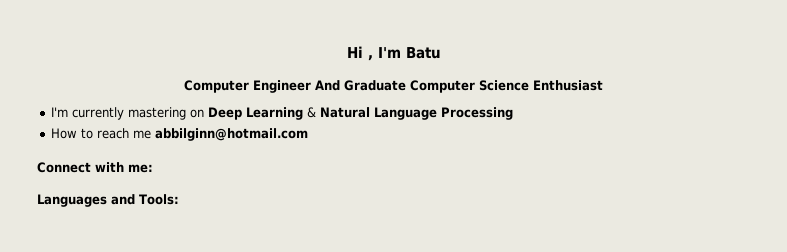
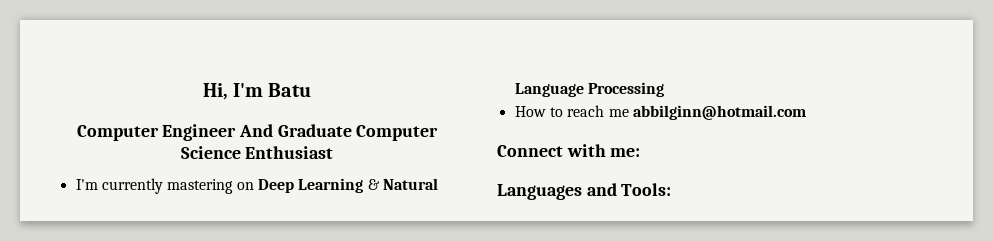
[346,46,373,61] Hi , -> [202,83,228,100] Hi,

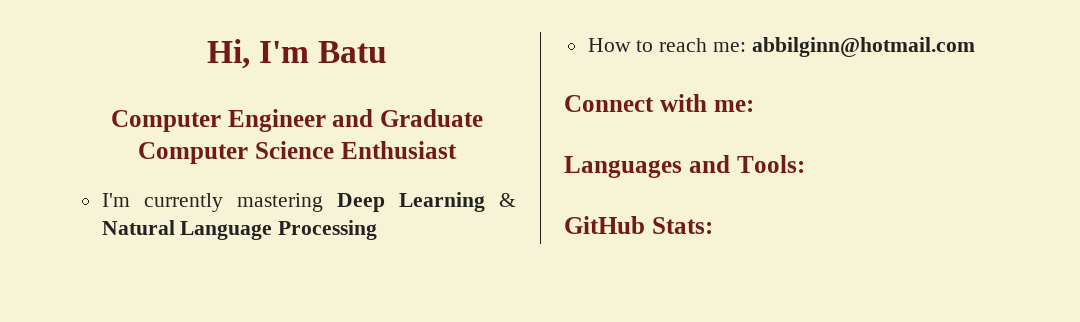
[239,124,273,137] And -> [332,109,374,127] and
[236,182,254,190] on -> (323, 202) none
[608,109,629,117] me -> [713,42,747,52] me:
(672, 189) none -> [564,216,713,234] // GitHub Stats:

